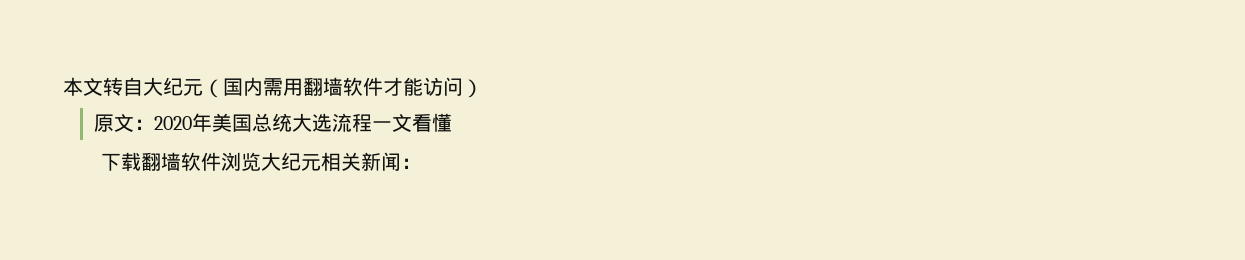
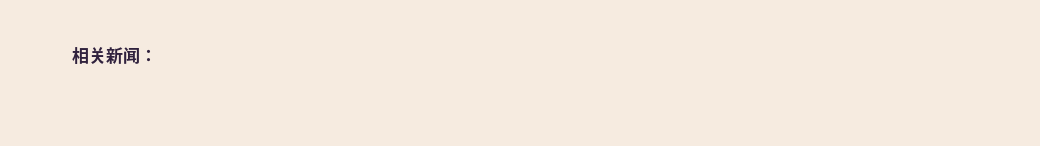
[63,77,483,98] [93,113,452,132] [101,152,322,171] 本文转自大纪元（国内需用翻墙软件才能访问） // 原文：2020年美国总统大选流程一文看懂 // 下载翻墙软件浏览大纪元 -> (72, 55) none

